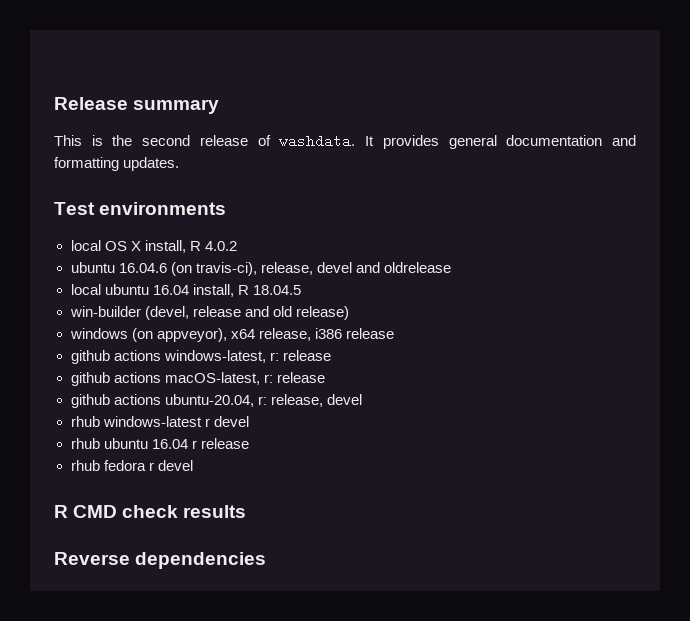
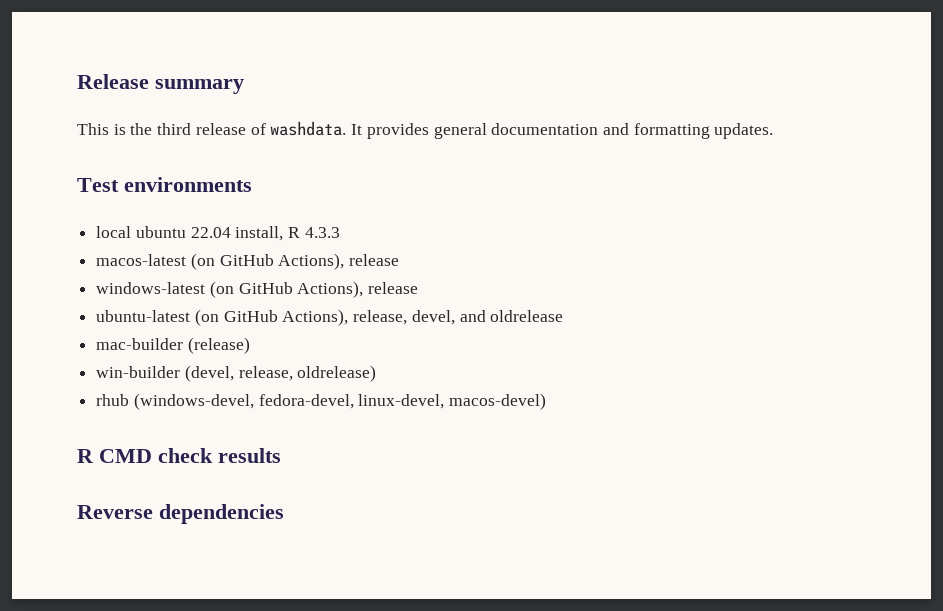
[142,135,191,146] second -> [157,123,192,135] third
[104,240,237,253] [70,262,451,276] [70,284,301,297] [69,306,349,320] [69,328,394,342] [70,350,331,364] [70,372,325,386] [70,394,362,408] [70,416,249,427] [70,438,249,449] [70,460,193,471] OS X install, R 4.0.2 // ubuntu 16.04.6 (on travis-ci), release, devel and oldrelease // local ubuntu 16.04 install, R 18.04.5 // win-builder (devel, release and old release) // windows (on appveyor), x64 release, i386 release // github actions windows-latest, r: release // github actions macOS-latest, r: release // github actions ubuntu-20.04, r: release, devel // rhub windows-latest r devel // rhub ubuntu 16.04 r release // rhub fedora r devel -> [135,226,340,241] [96,253,400,270] [96,281,419,298] [96,309,564,326] [96,337,250,354] [96,365,377,382] [96,393,547,410] ubuntu 22.04 install, R 4.3.3 // macos-latest (on GitHub Actions), release // windows-latest (on GitHub Actions), release // ubuntu-latest (on GitHub Actions), release, devel, and oldrelease // mac-builder (release) // win-builder (devel, release, oldrelease) // rhub (windows-devel, fedora-devel, linux-devel, macos-devel)

